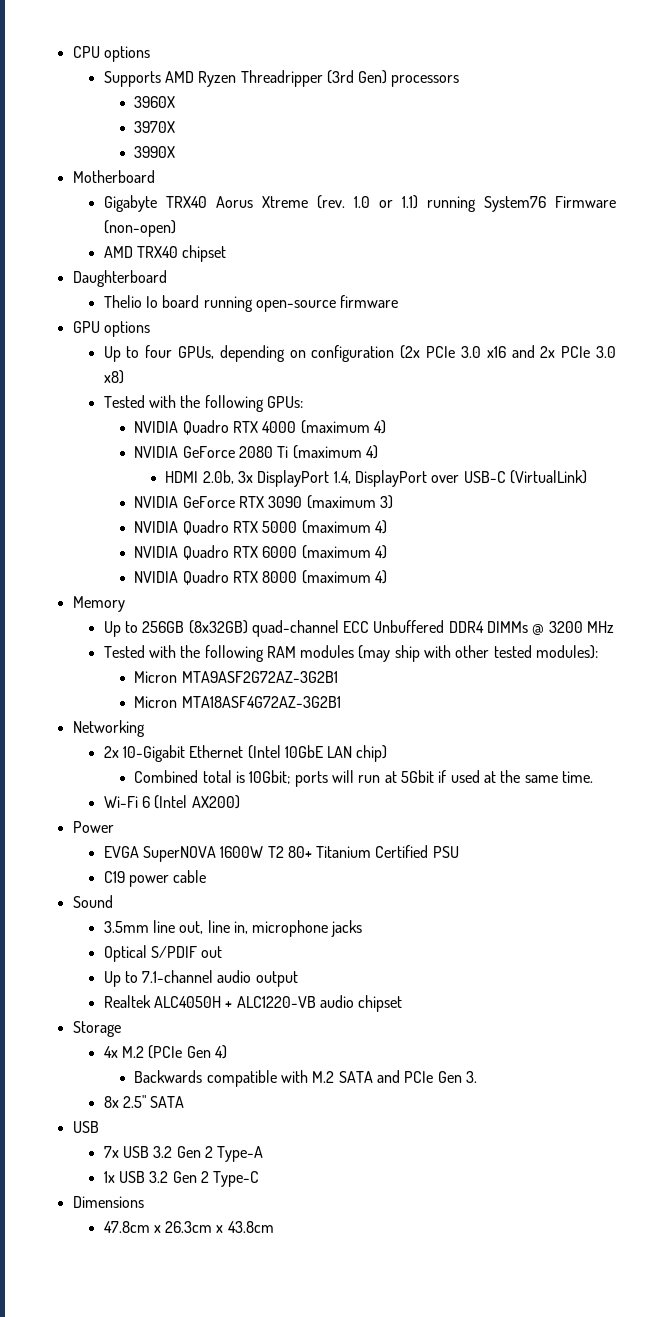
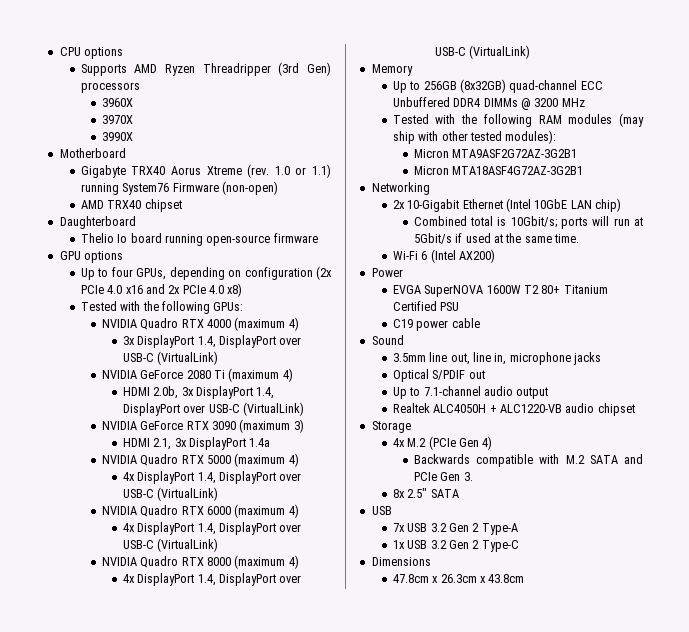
[460,346,481,358] 3.0 -> [107,285,123,294] 4.0
[596,346,616,358] 3.0 -> [209,285,225,294] 4.0
(387, 427) none -> [122,335,302,348] [122,351,219,365] // 3x DisplayPort 1.4, DisplayPort over USB-C (VirtualLink)
(394, 502) none -> [122,437,271,450] // HDMI 2.1, 3x DisplayPort 1.4a
(388, 527) none -> [122,471,302,484] [122,487,219,501] // 4x DisplayPort 1.4, DisplayPort over USB-C (VirtualLink)
(388, 552) none -> [122,522,302,535] [122,538,219,552] // 4x DisplayPort 1.4, DisplayPort over USB-C (VirtualLink)
(388, 577) none -> [122,573,302,586] [434,45,531,59] // 4x DisplayPort 1.4, DisplayPort over USB-C (VirtualLink)
[249,770,291,784] 10Gbit; -> [510,216,557,228] 10Gbit/s;
[401,770,435,783] 5Gbit -> [413,233,452,244] 5Gbit/s

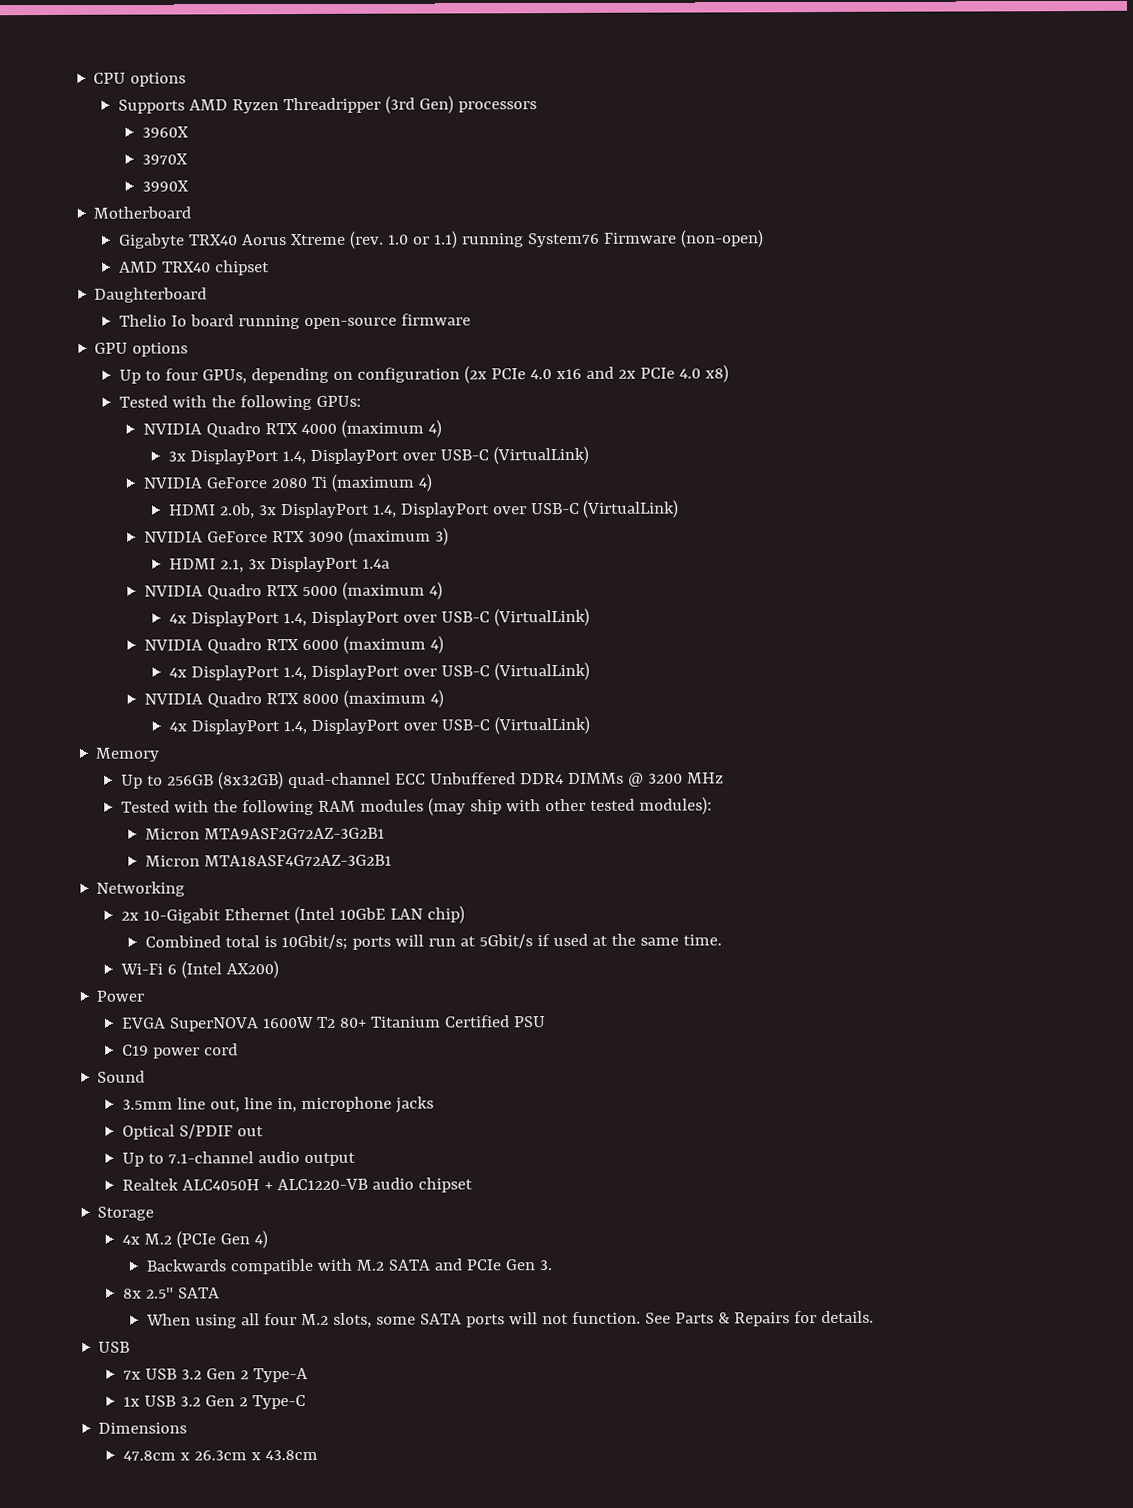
[451,318,480,328] cable -> [203,1043,238,1056] cord
(459, 493) none -> [146,1310,875,1329] // When using all four M.2 slots, some SATA ports will not function. See Parts & Repairs for details.

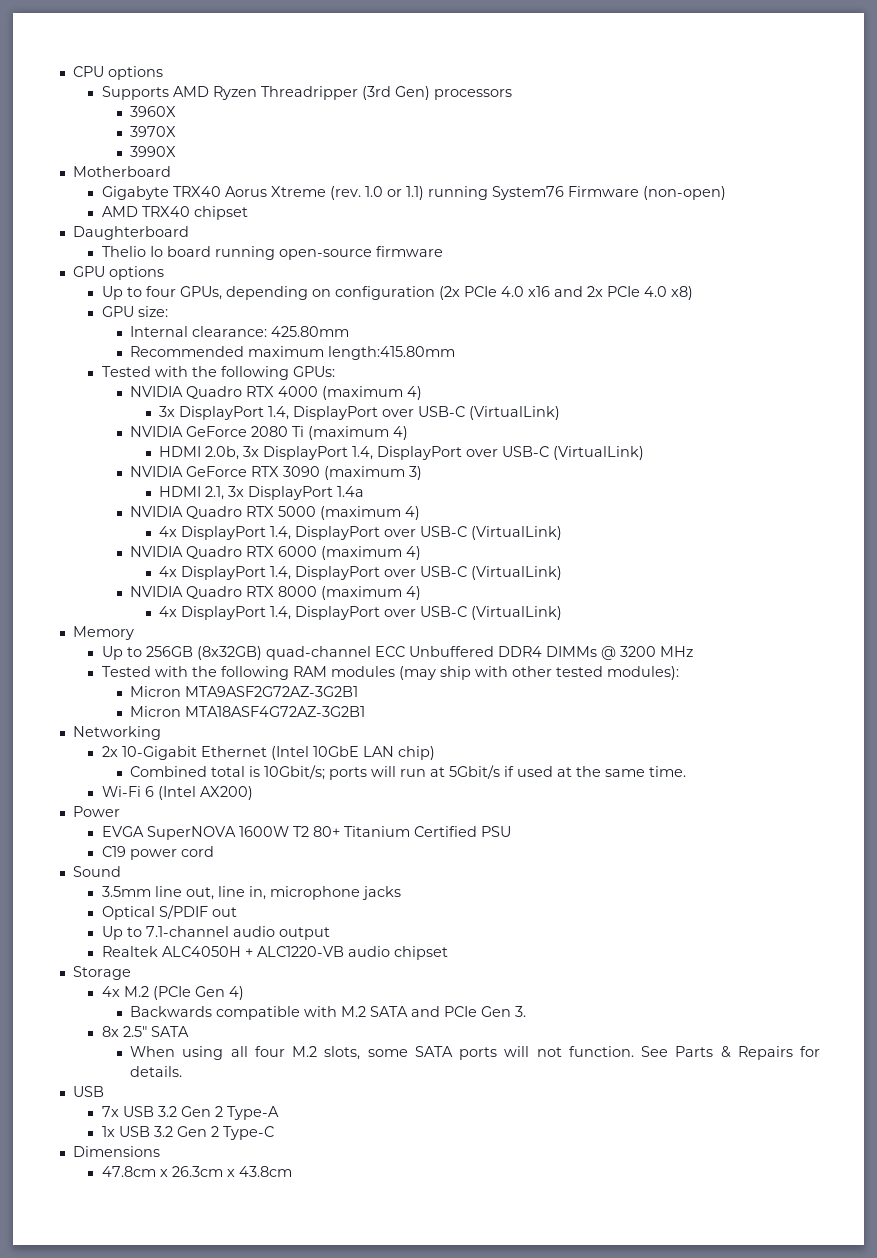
(729, 373) none -> [101,306,168,317] [130,326,350,337] [130,346,456,360] // GPU size: // Internal clearance: 425.80mm // Recommended maximum length:415.80mm

